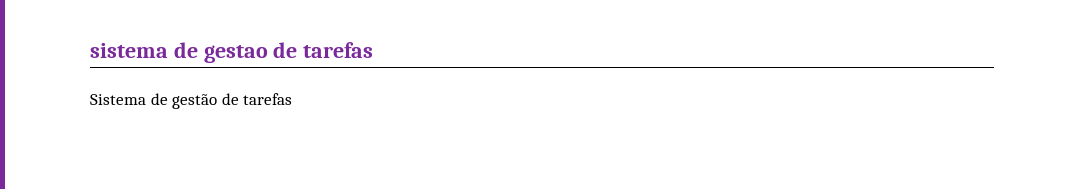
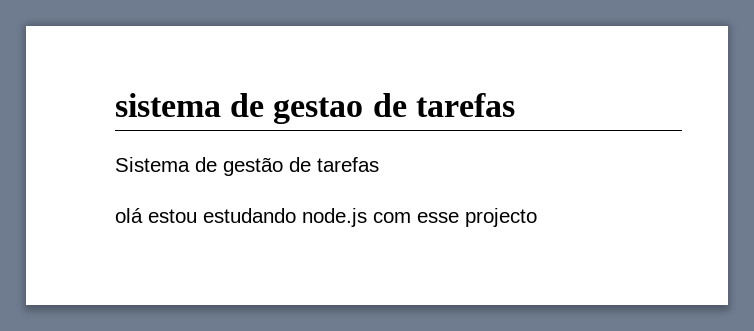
(293, 99) none -> [115,208,537,227] // olá estou estudando node.js com esse projecto

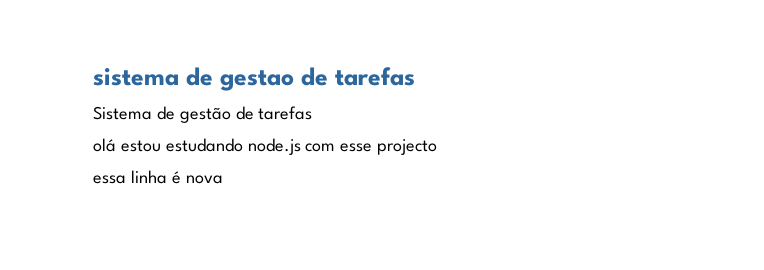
(537, 217) none -> [93,170,223,184] // essa linha é nova

